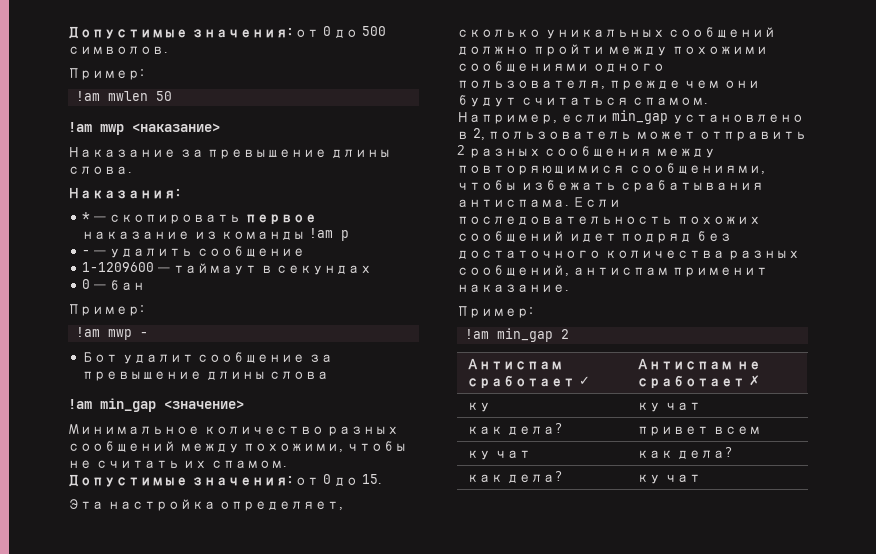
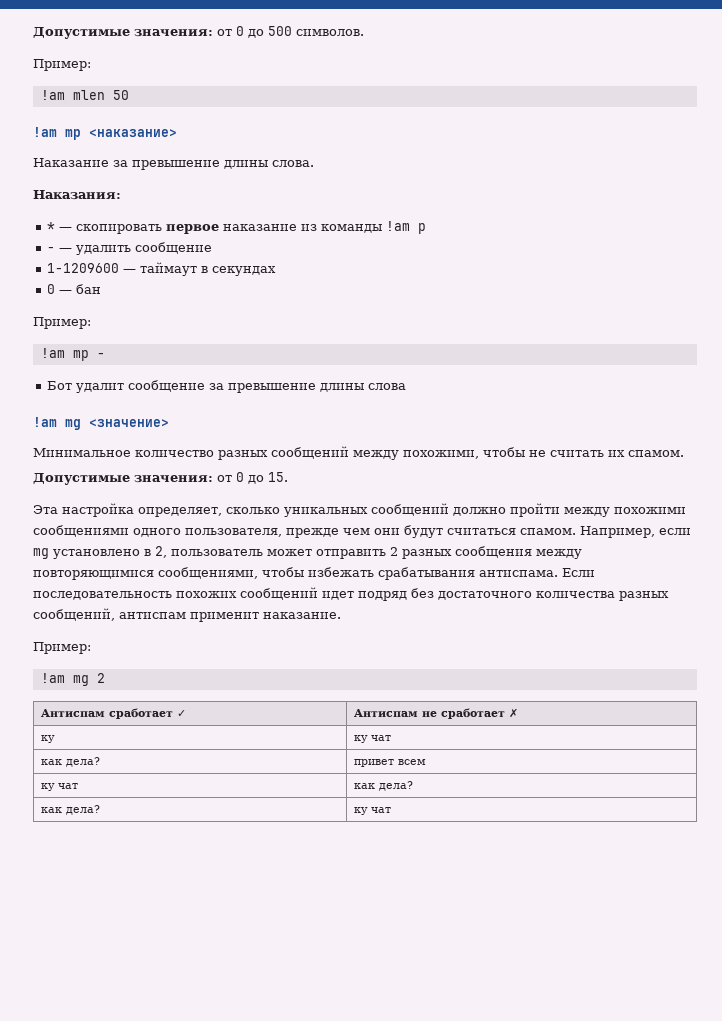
[107,91,148,101] mwlen -> [72,90,105,100] mlen
[100,124,124,135] mwp -> [65,129,81,140] mp
[107,329,132,340] mwp -> [72,350,89,361] mp
[100,398,156,412] min_gap -> [65,419,81,430] mg
[612,110,669,124] min_gap -> [33,548,49,559] mg
[496,328,553,342] min_gap -> [72,675,89,686] mg

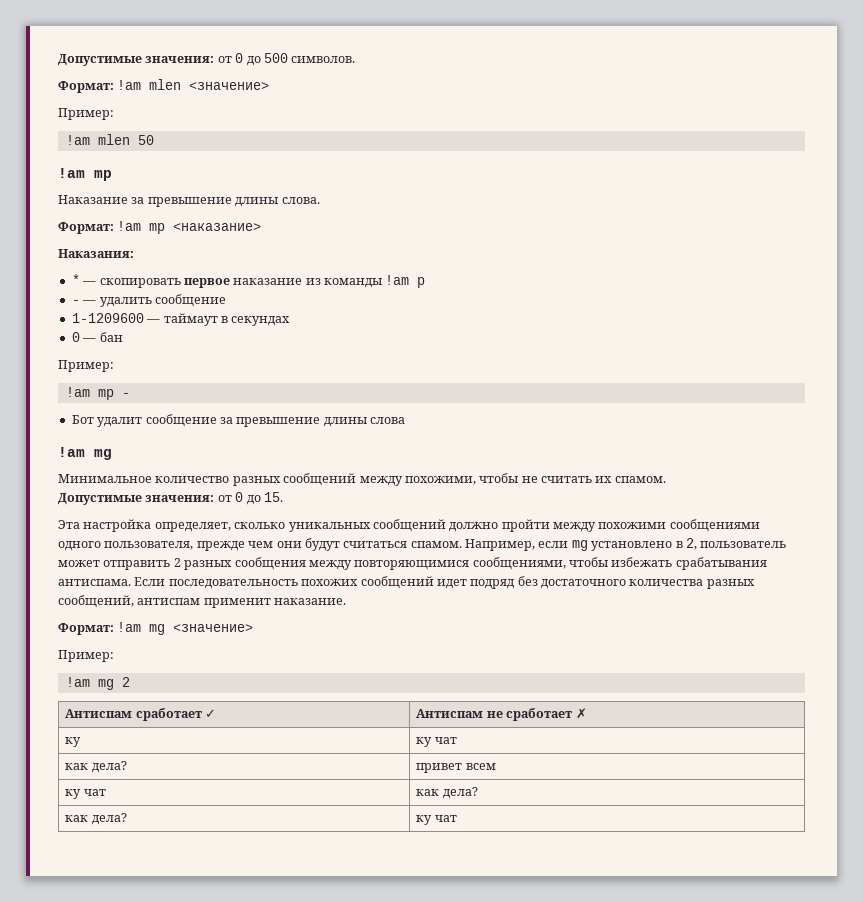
(364, 32) none -> [58,79,270,93] // Формат: !am mlen <значение>
[89,129,177,137] <наказание> -> (112, 175) none
(314, 163) none -> [58,221,262,234] // Формат: !am mp <наказание>
[89,419,169,427] <значение> -> (112, 454) none
(341, 615) none -> [58,622,254,635] // Формат: !am mg <значение>

